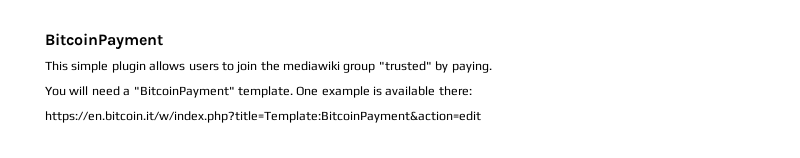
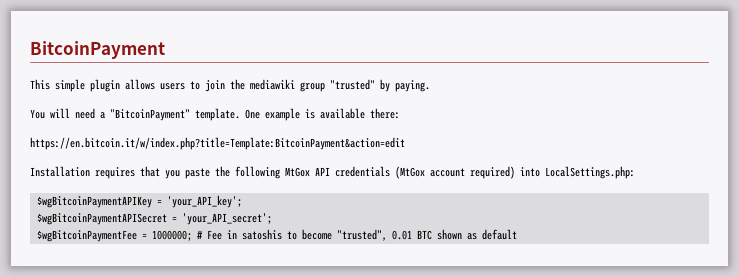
(481, 117) none -> [30,166,635,179] [36,195,242,208] [36,213,272,225] [36,229,517,242] // Installation requires that you paste the following MtGox API credentials (MtGox account required) into LocalSettings.php: // $wgBitcoinPaymentAPIKey = 'your_API_key'; // $wgBitcoinPaymentAPISecret = 'your_API_secret'; // $wgBitcoinPaymentFee = 1000000; # Fee in satoshis to become "trusted", 0.01 BTC shown as default

